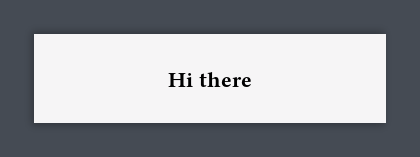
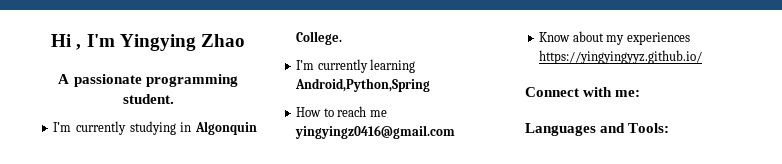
[199,72,252,87] there -> [76,34,245,51] [58,74,238,87] [122,94,174,104] [53,121,257,135] [296,31,343,45] [296,59,416,73] [295,78,431,92] [296,106,387,117] [295,125,456,139] [539,31,690,45] [539,50,703,64] [525,87,641,97] [525,123,670,136] , I'm Yingying Zhao // A passionate programming student. // I’m currently studying in Algonquin College. // I’m currently learning Android,Python,Spring // How to reach me yingyingz0416@gmail.com // Know about my experiences https://yingyingyyz.github.io/ // Connect with me: // Languages and Tools:

